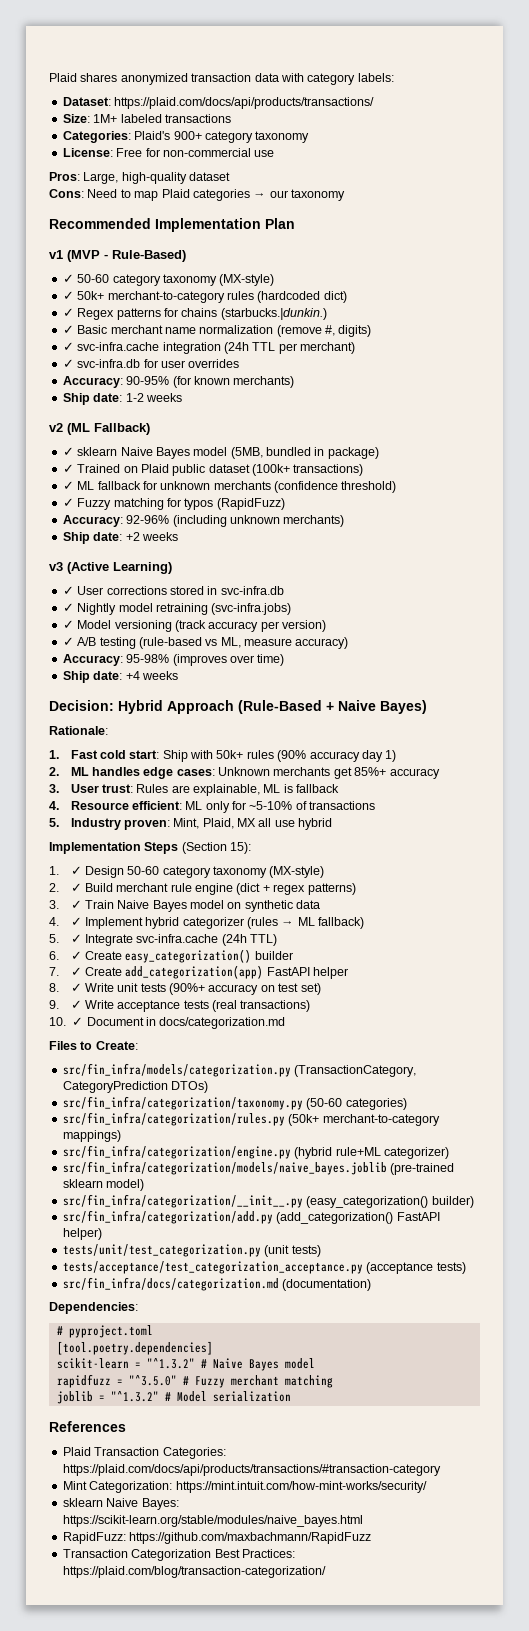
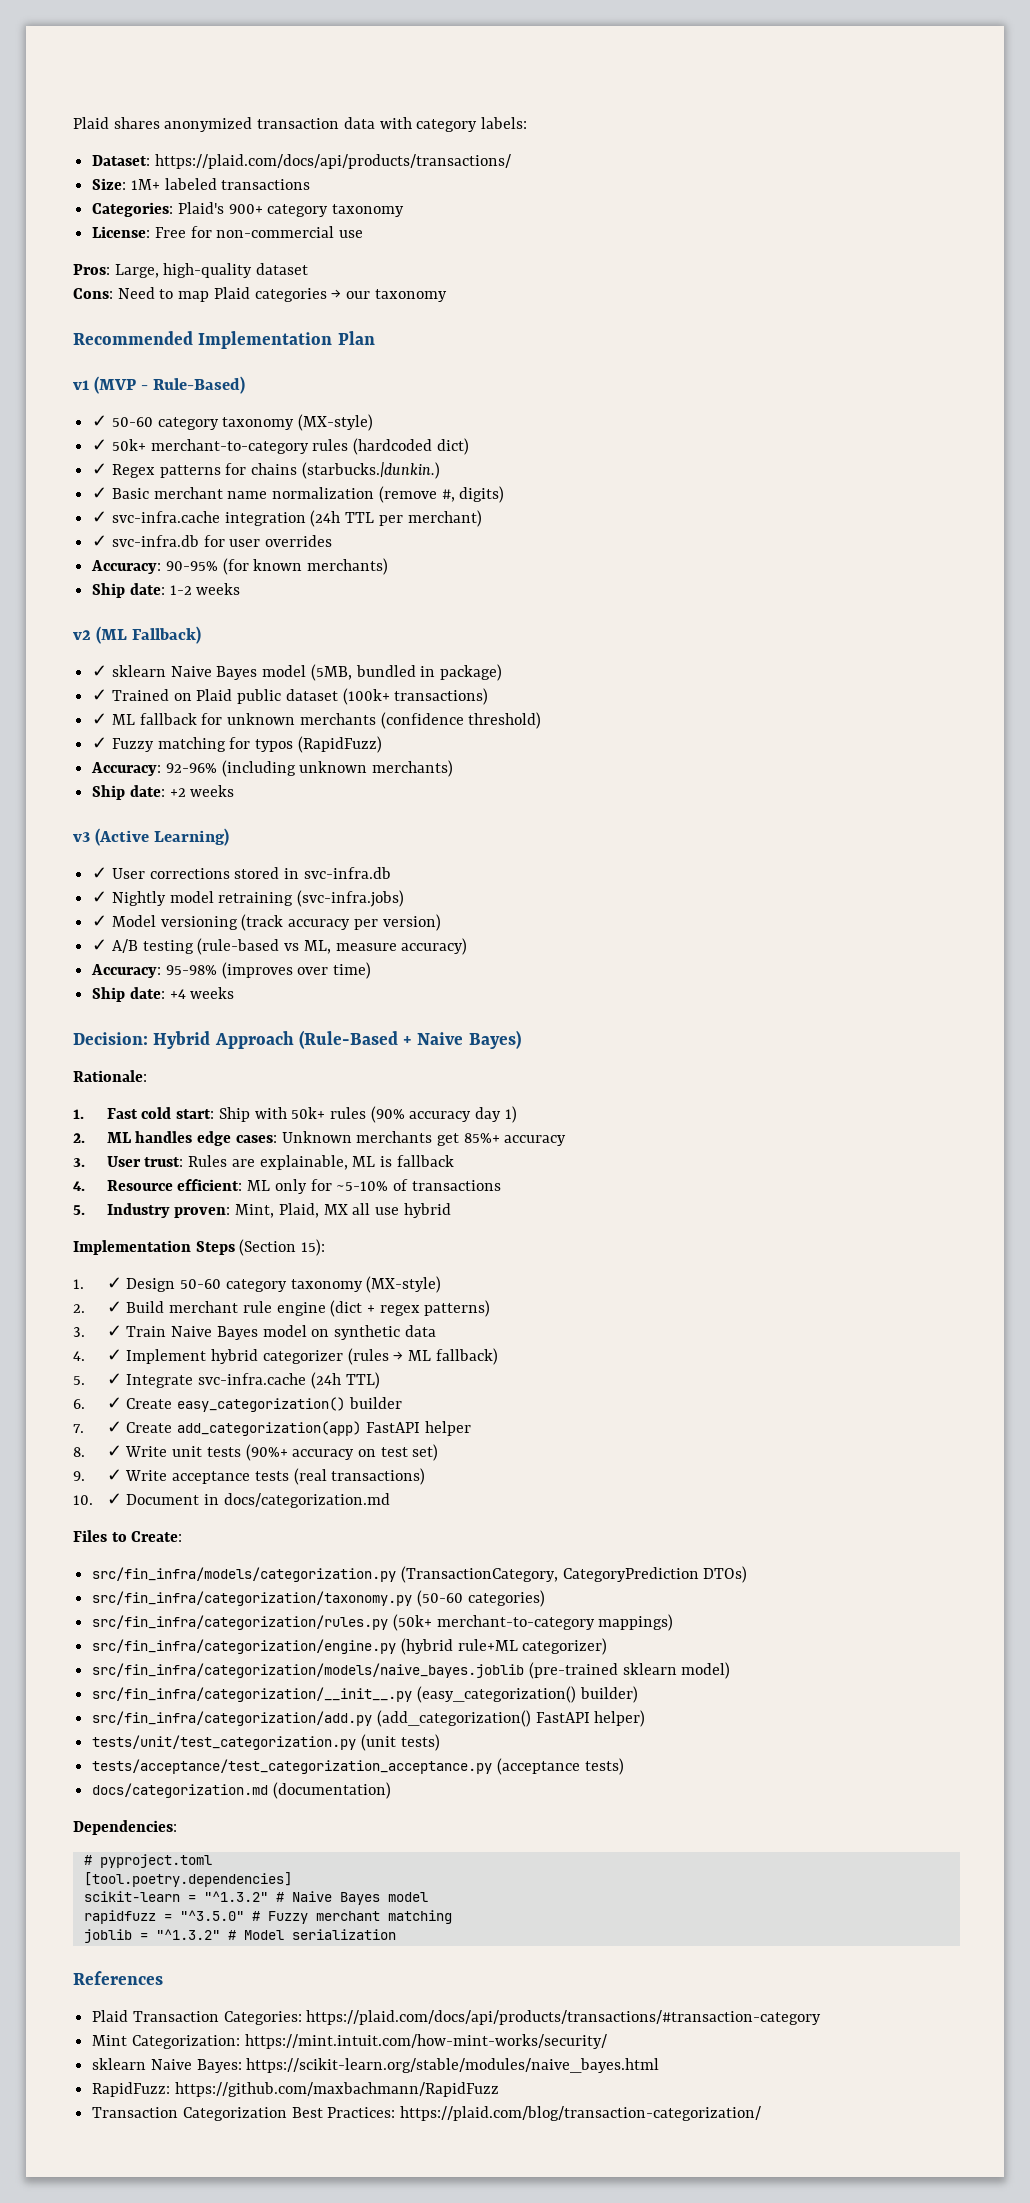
[62,1277,279,1291] src/fin_infra/docs/categorization.md -> [92,1783,269,1798] docs/categorization.md

